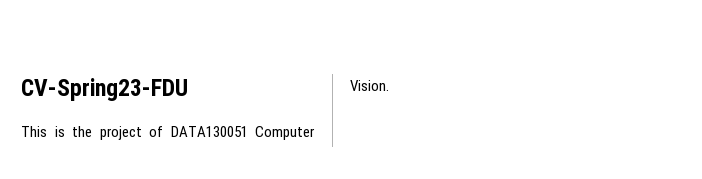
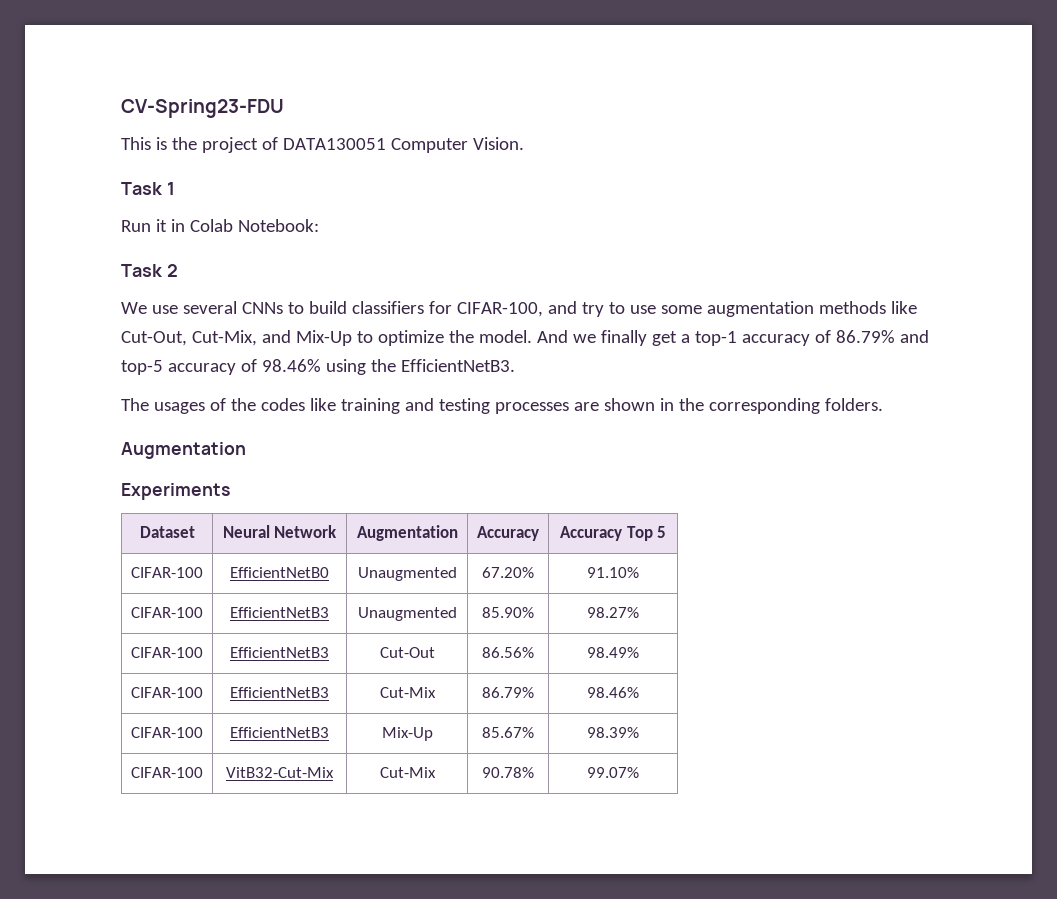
(389, 85) none -> [121,182,175,195] [121,219,319,232] [121,264,178,277] [121,301,917,317] [121,330,929,346] [121,359,515,375] [121,398,883,414] [121,442,246,459] [121,483,230,500] [139,526,195,538] [222,525,338,538] [356,525,458,541] [477,526,539,541] [560,526,666,541] [131,567,203,578] [230,567,329,578] [357,567,457,581] [482,567,534,578] [587,567,639,578] [131,607,203,618] [230,607,329,618] [357,607,457,621] [482,607,534,618] [587,607,639,618] [131,647,203,658] [230,647,329,658] [379,647,435,658] [482,647,534,658] [587,647,639,658] [131,687,203,698] [230,687,329,698] [379,687,436,698] [482,687,534,698] [587,687,639,698] [131,727,203,738] [230,727,329,738] [381,727,433,741] [482,727,534,738] [587,727,639,738] [131,767,203,778] [226,767,334,778] [379,767,436,778] [482,767,534,778] [587,767,639,778] // Task 1 // Run it in Colab Notebook: // Task 2 // We use several CNNs to build classifiers for CIFAR-100, and try to use some augmentation methods like Cut-Out, Cut-Mix, and Mix-Up to optimize the model. And we finally get a top-1 accuracy of 86.79% and top-5 accuracy of 98.46% using the EfficientNetB3. // The usages of the codes like training and testing processes are shown in the corresponding folders. // Augmentation // Experiments // Dataset | Neural Network | Augmentation | Accuracy | Accuracy Top 5 // CIFAR-100 | EfficientNetB0 | Unaugmented | 67.20% | 91.10% // CIFAR-100 | EfficientNetB3 | Unaugmented | 85.90% | 98.27% // CIFAR-100 | EfficientNetB3 | Cut-Out | 86.56% | 98.49% // CIFAR-100 | EfficientNetB3 | Cut-Mix | 86.79% | 98.46% // CIFAR-100 | EfficientNetB3 | Mix-Up | 85.67% | 98.39% // CIFAR-100 | VitB32-Cut-Mix | Cut-Mix | 90.78% | 99.07%

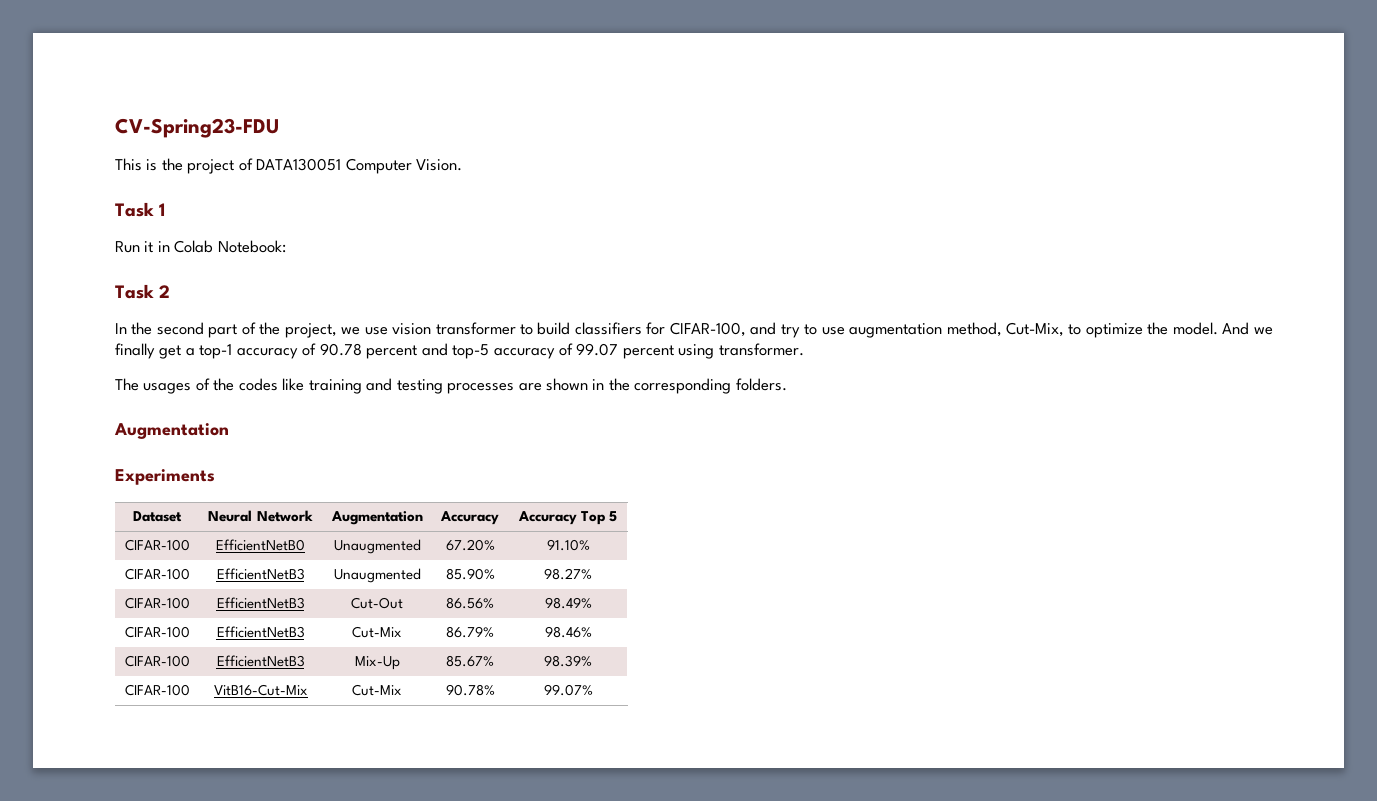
[121,301,283,314] We use several CNNs -> [115,322,516,338] In the second part of the project, we use vision transformer
[660,301,917,317] [121,330,352,346] some augmentation methods like Cut-Out, Cut-Mix, and Mix-Up -> [849,322,1065,338] augmentation method, Cut-Mix,
[835,330,895,343] 86.79% -> [319,343,418,359] 90.78 percent
[261,359,515,375] 98.46% using the EfficientNetB3. -> [576,343,804,359] 99.07 percent using transformer.
[226,767,334,778] VitB32-Cut-Mix -> [213,684,308,696] VitB16-Cut-Mix

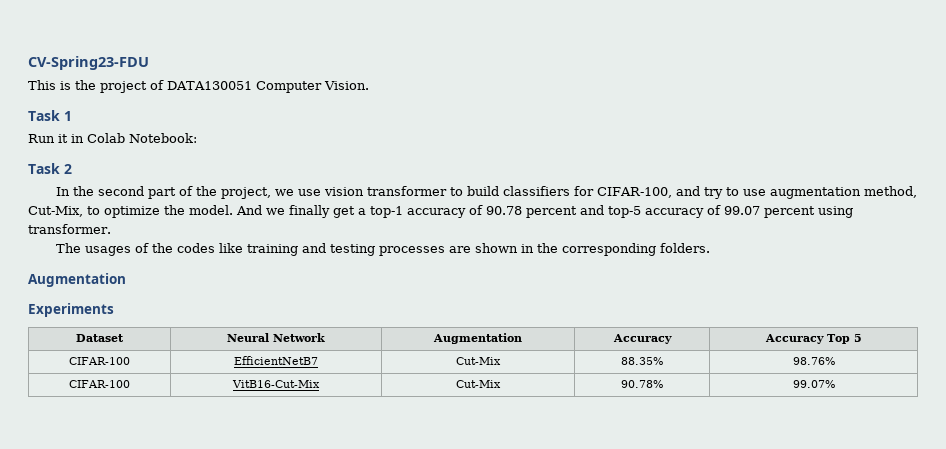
[216,539,305,551] [333,539,421,554] [445,539,495,551] [546,539,590,551] [124,568,190,580] [216,568,305,580] [333,568,421,583] [445,568,495,580] [544,568,592,580] [124,597,190,609] [216,597,305,609] [351,597,403,609] [446,597,494,609] [544,597,592,609] [124,626,190,638] [216,626,305,638] [352,626,402,638] [446,626,494,638] [544,626,592,638] [124,655,190,667] [216,655,305,667] [354,656,400,670] [446,655,494,667] [544,655,592,667] EfficientNetB0 | Unaugmented | 67.20% | 91.10% // CIFAR-100 | EfficientNetB3 | Unaugmented | 85.90% | 98.27% // CIFAR-100 | EfficientNetB3 | Cut-Out | 86.56% | 98.49% // CIFAR-100 | EfficientNetB3 | Cut-Mix | 86.79% | 98.46% // CIFAR-100 | EfficientNetB3 | Mix-Up | 85.67% | 98.39% -> [234,356,318,365] [456,357,501,365] [621,357,663,365] [792,357,835,365] EfficientNetB7 | Cut-Mix | 88.35% | 98.76%

